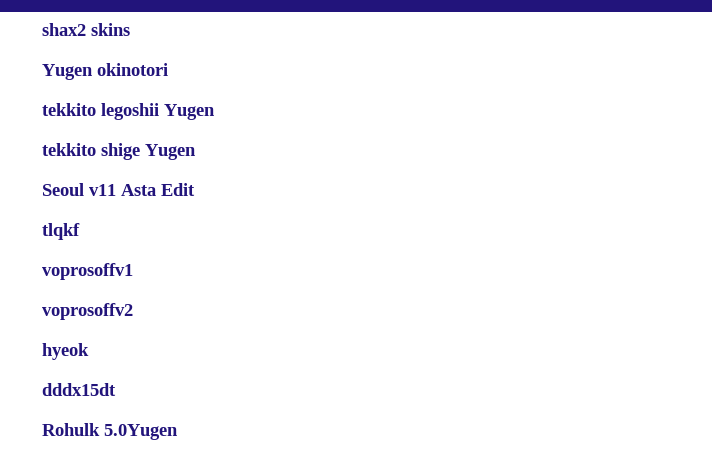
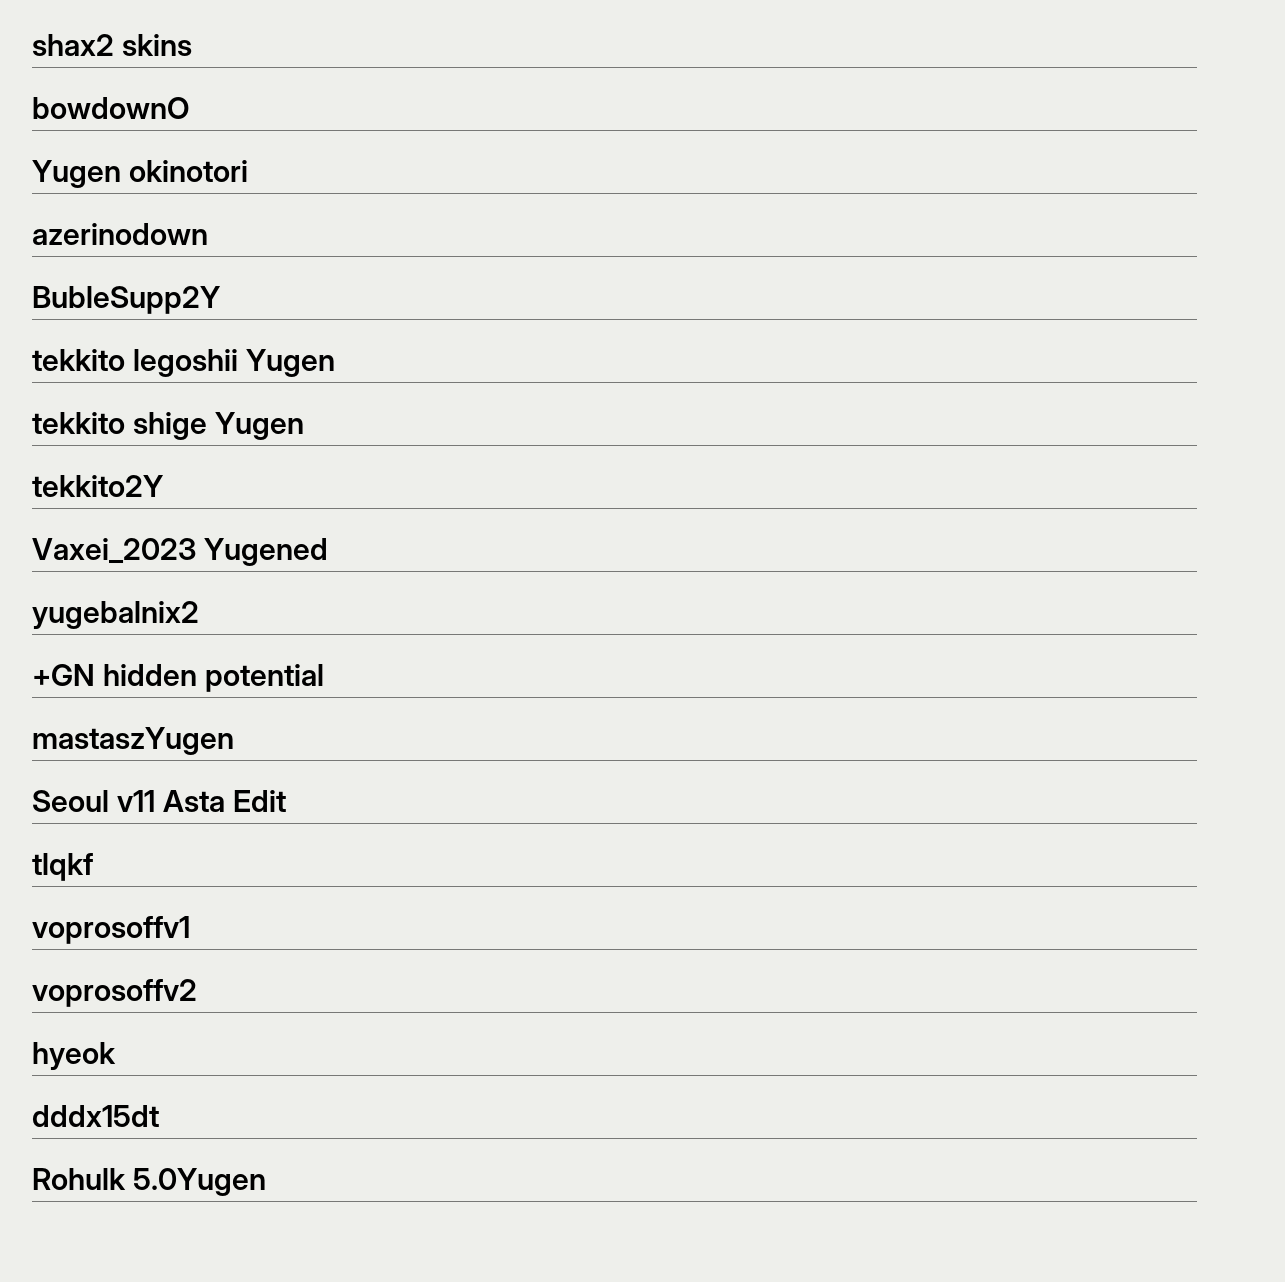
(130, 29) none -> [32,97,189,119] // bowdownO
(168, 69) none -> [32,223,208,245] [32,286,221,314] // azerinodown // BubleSupp2Y
(196, 152) none -> [32,475,164,497] [32,538,329,566] [32,601,199,630] [32,664,325,692] [32,727,234,755] // tekkito2Y // Vaxei_2023 Yugened // yugebalnix2 // +GN hidden potential // mastaszYugen

